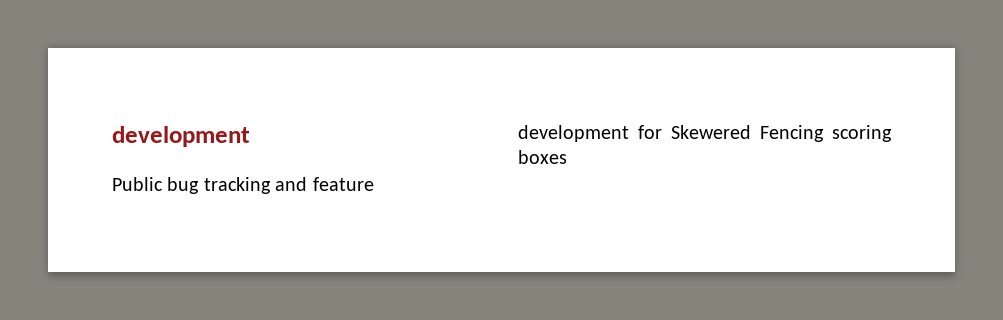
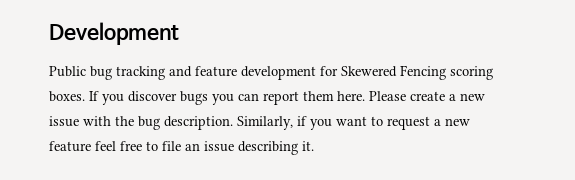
[112,126,250,147] development -> [49,22,179,45] Development
[518,150,567,164] boxes -> [49,91,485,105] [49,116,470,130] [49,141,314,155] boxes. If you discover bugs you can report them here. Please create a new issue with the bug description. Similarly, if you want to request a new feature feel free to file an issue describing it.

